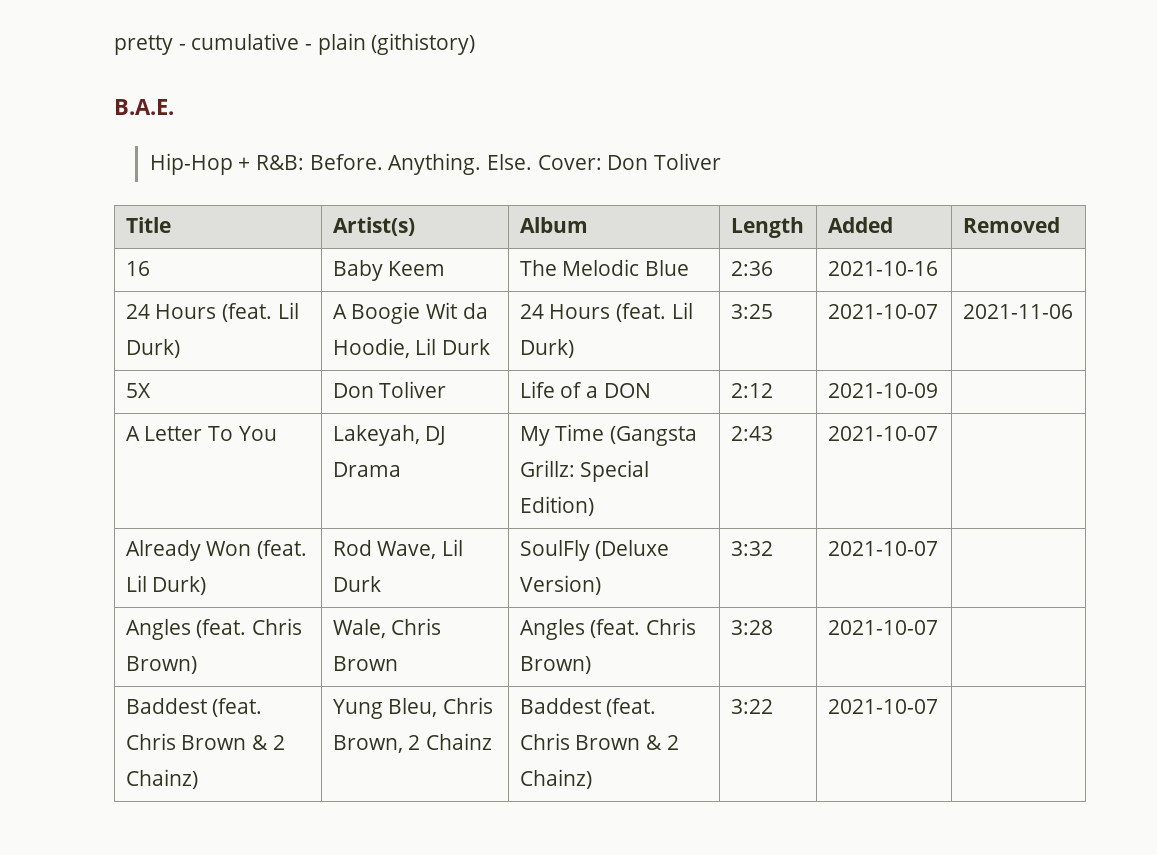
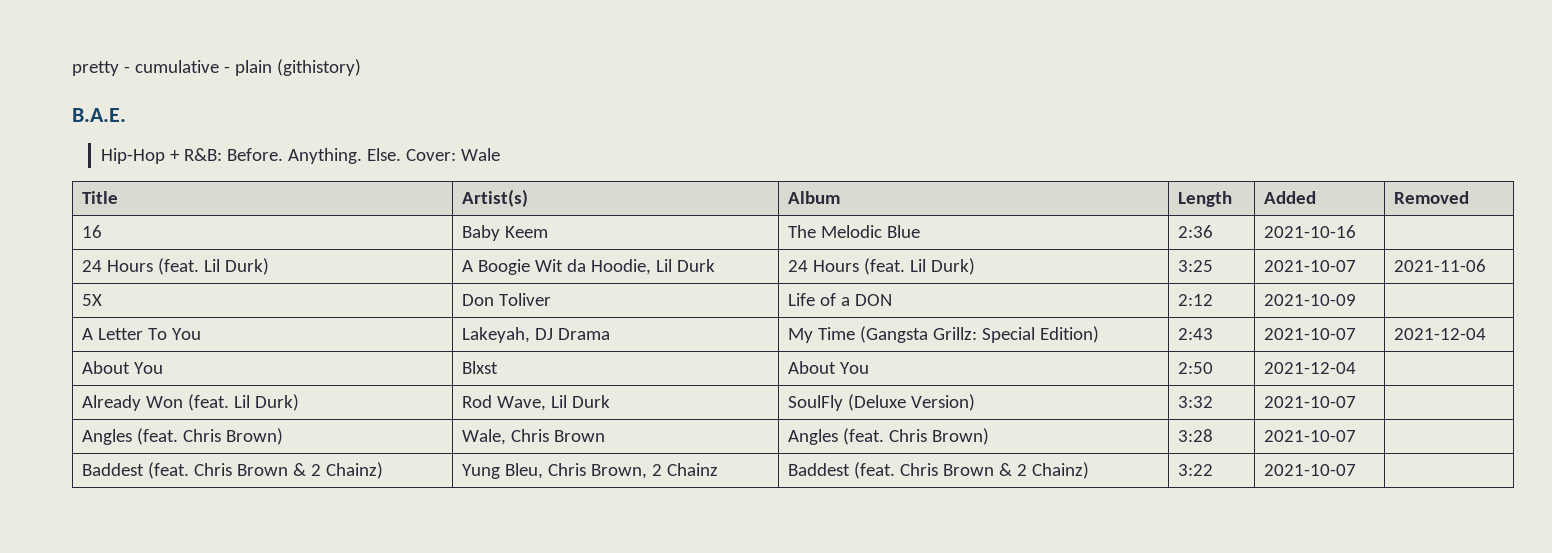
[607,153,721,170] Don Toliver -> [461,148,501,161] Wale
(938, 433) none -> [1393,328,1486,340] [81,361,163,374] [461,361,498,374] [787,361,869,374] [1177,362,1213,374] [1263,362,1356,374] | 2021-12-04 // About You | Blxst | About You | 2:50 | 2021-12-04

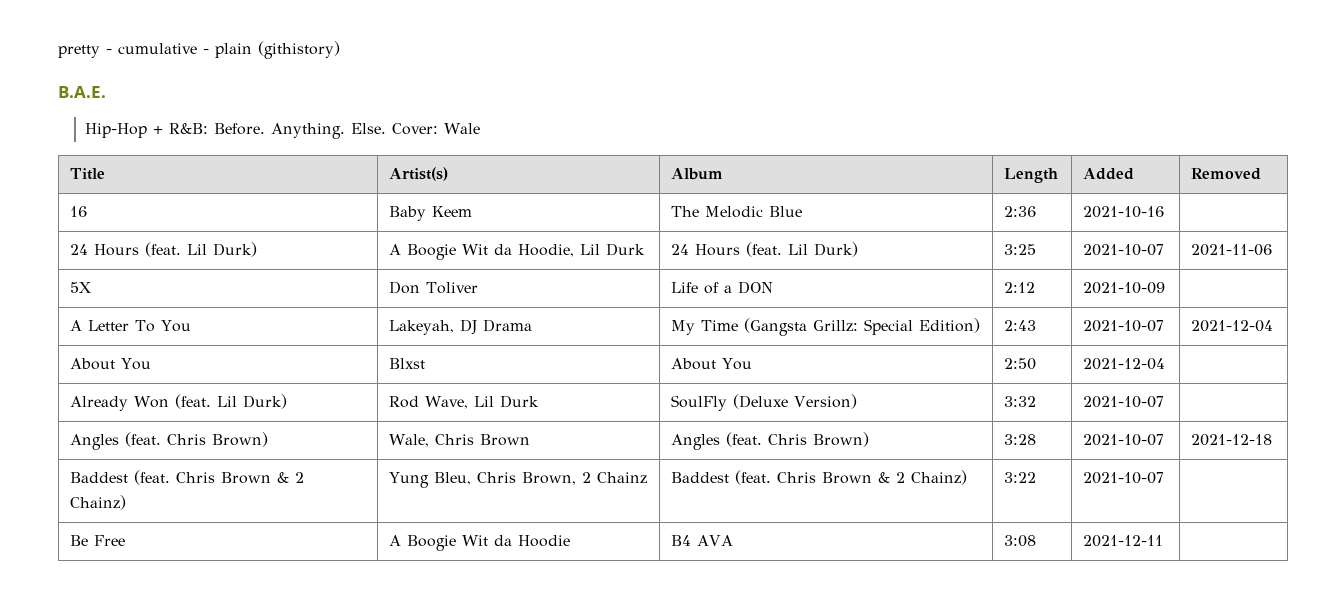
(1356, 436) none -> [1191,434,1273,446] 2021-12-18
(1356, 470) none -> [70,535,126,546] [389,535,571,551] [671,535,734,546] [1004,535,1037,547] [1083,535,1164,547] // Be Free | A Boogie Wit da Hoodie | B4 AVA | 3:08 | 2021-12-11 |

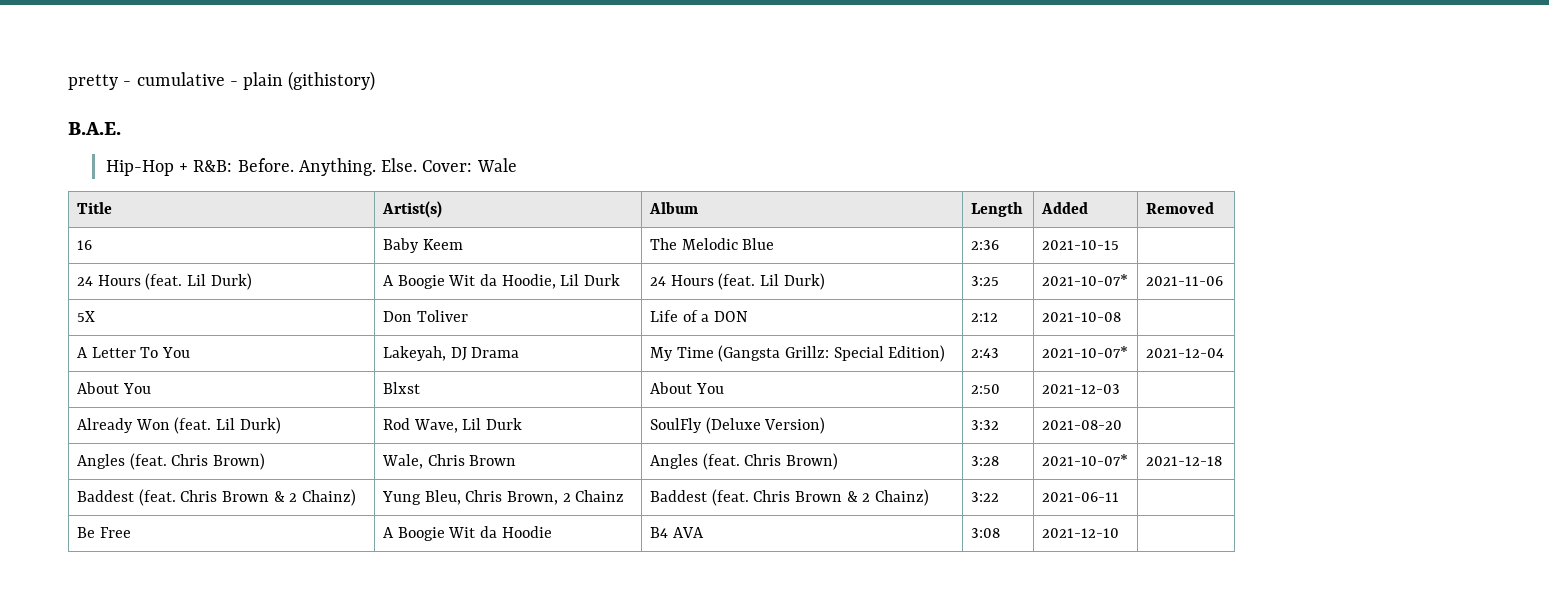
[1083,206,1165,218] 2021-10-16 -> [1041,240,1119,250] 2021-10-15
[1083,244,1165,256] 2021-10-07 -> [1041,274,1128,286] 2021-10-07*
[1083,282,1166,294] 2021-10-09 -> [1041,312,1121,322] 2021-10-08
[1083,320,1165,332] 2021-10-07 -> [1041,346,1128,358] 2021-10-07*
[1083,358,1166,370] 2021-12-04 -> [1041,384,1120,394] 2021-12-03
[1083,396,1165,408] 2021-10-07 -> [1041,420,1122,430] 2021-08-20
[1083,434,1165,446] 2021-10-07 -> [1041,454,1128,466] 2021-10-07*
[1083,472,1165,484] 2021-10-07 -> [1041,492,1119,502] 2021-06-11
[1083,535,1164,547] 2021-12-11 -> [1041,528,1119,538] 2021-12-10

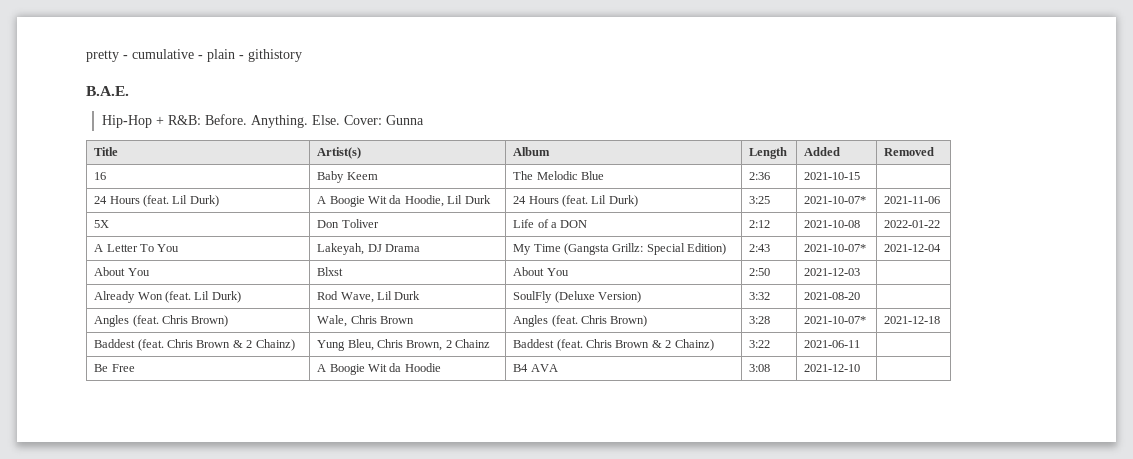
[288,71,376,91] (githistory) -> [239,49,302,62] - githistory
[476,158,517,172] Wale -> [385,115,424,125] Gunna
(1121, 317) none -> [884,220,941,228] 2022-01-22

